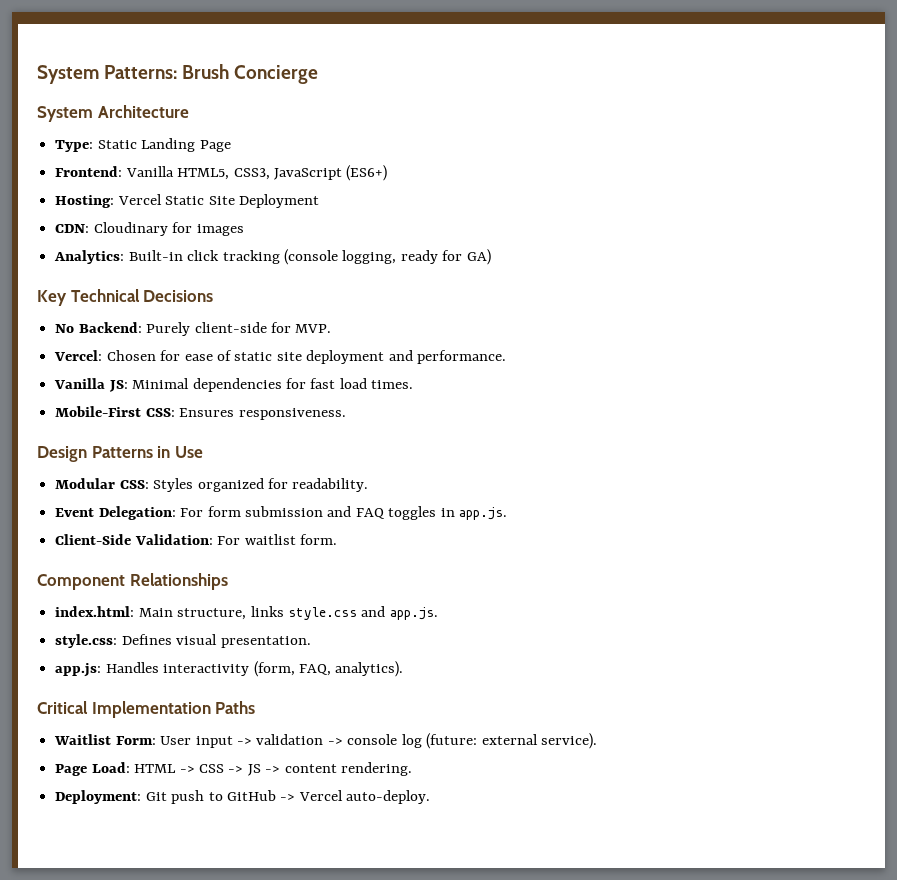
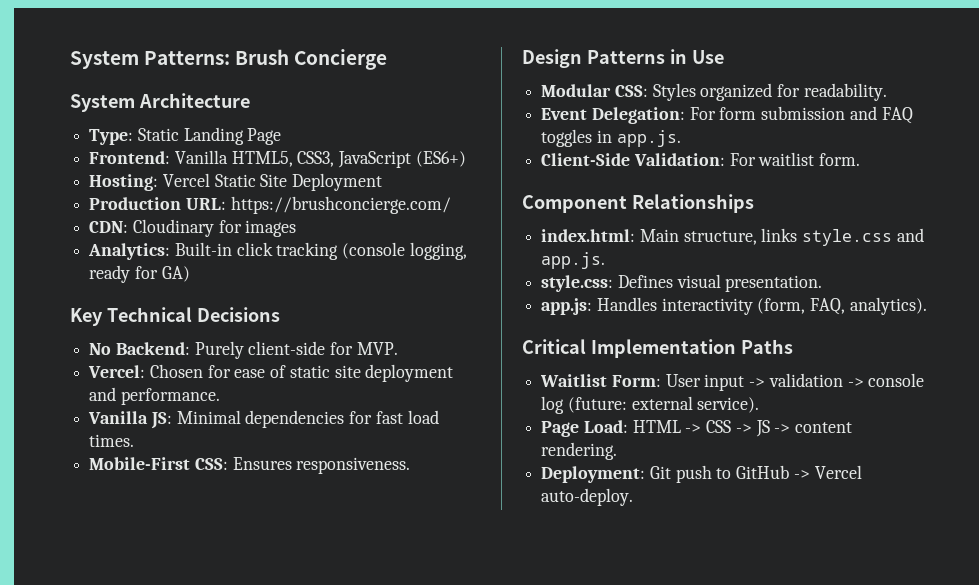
(319, 201) none -> [89,196,451,214] // Production URL: https://brushconcierge.com/

